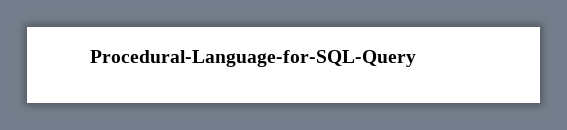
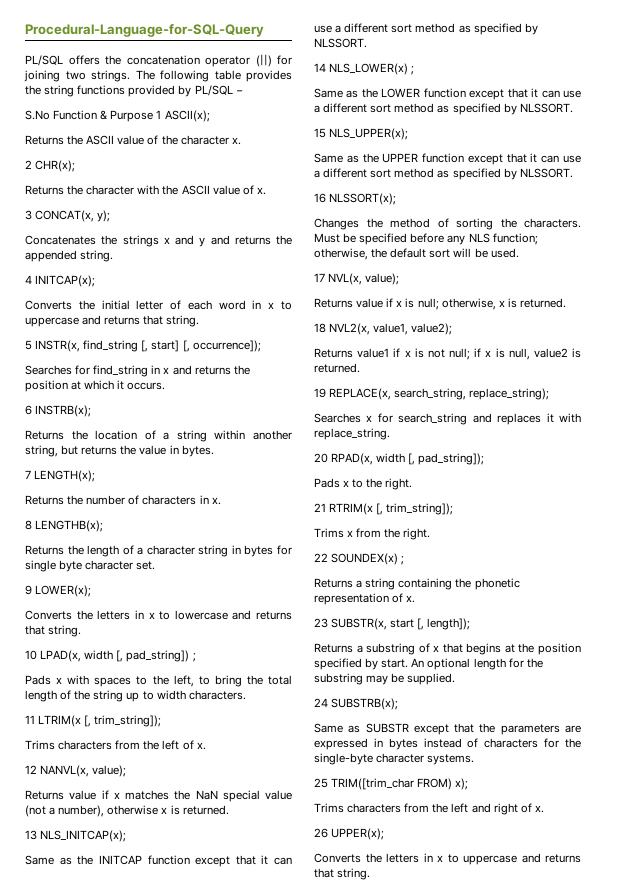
(416, 58) none -> [25,54,292,67] [24,70,292,82] [25,85,243,97] [25,110,210,122] [25,135,241,145] [25,160,76,172] [25,185,266,195] [25,210,111,222] [25,235,292,247] [25,250,114,262] [25,275,96,287] [25,300,292,310] [25,315,200,327] [25,340,261,352] [25,365,250,377] [25,380,166,392] [25,405,92,417] [25,430,293,442] [25,445,214,457] [25,470,96,482] [25,495,221,505] [25,520,104,532] [25,545,292,557] [25,560,156,572] [25,585,92,597] [25,610,292,620] [25,625,82,637] [25,650,196,662] [25,675,292,687] [25,690,246,702] [25,715,162,727] [25,740,206,750] [25,765,127,777] [25,790,292,802] [25,805,229,817] [25,830,127,842] [25,855,292,867] [314,23,538,35] [314,38,367,48] [314,63,415,75] [314,88,581,100] [314,103,573,115] [314,128,409,140] [314,153,581,165] [314,168,573,180] [314,193,397,205] [314,218,581,230] [314,233,538,245] [314,248,519,260] [314,273,400,285] [314,298,566,310] [314,323,453,335] [314,348,581,360] [314,363,360,373] [314,388,550,400] [314,413,581,425] [314,428,390,440] [314,453,485,465] [314,478,413,490] [314,503,454,515] [314,528,431,540] [314,553,405,565] [314,578,520,590] [314,593,416,605] [314,618,471,630] [314,643,581,655] [314,658,543,670] [314,673,456,685] [314,698,399,710] [314,723,581,735] [314,738,581,750] [314,753,475,765] [314,778,469,790] [314,803,544,815] [314,828,385,840] [314,853,581,865] [314,868,371,880] // PL/SQL offers the concatenation operator (||) for joining two strings. The following table provides the string functions provided by PL/SQL − // S.No Function & Purpose 1 ASCII(x); // Returns the ASCII value of the character x. // 2 CHR(x); // Returns the character with the ASCII value of x. // 3 CONCAT(x, y); // Concatenates the strings x and y and returns the appended string. // 4 INITCAP(x); // Converts the initial letter of each word in x to uppercase and returns that string. // 5 INSTR(x, find_string [, start] [, occurrence]); // Searches for find_string in x and returns the position at which it occurs. // 6 INSTRB(x); // Returns the location of a string within another string, but returns the value in bytes. // 7 LENGTH(x); // Returns the number of characters in x. // 8 LENGTHB(x); // Returns the length of a character string in bytes for single byte character set. // 9 LOWER(x); // Converts the letters in x to lowercase and returns that string. // 10 LPAD(x, width [, pad_string]) ; // Pads x with spaces to the left, to bring the total length of the string up to width characters. // 11 LTRIM(x [, trim_string]); // Trims characters from the left of x. // 12 NANVL(x, value); // Returns value if x matches the NaN special value (not a number), otherwise x is returned. // 13 NLS_INITCAP(x); // Same as the INITCAP function except that it can use a different sort method as specified by NLSSORT. // 14 NLS_LOWER(x) ; // Same as the LOWER function except that it can use a different sort method as specified by NLSSORT. // 15 NLS_UPPER(x); // Same as the UPPER function except that it can use a different sort method as specified by NLSSORT. // 16 NLSSORT(x); // Changes the method of sorting the characters. Must be specified before any NLS function; otherwise, the default sort will be used. // 17 NVL(x, value); // Returns value if x is null; otherwise, x is returned. // 18 NVL2(x, value1, value2); // Returns value1 if x is not null; if x is null, value2 is returned. // 19 REPLACE(x, search_string, replace_string); // Searches x for search_string and replaces it with replace_string. // 20 RPAD(x, width [, pad_string]); // Pads x to the right. // 21 RTRIM(x [, trim_string]); // Trims x from the right. // 22 SOUNDEX(x) ; // Returns a string containing the phonetic representation of x. // 23 SUBSTR(x, start [, length]); // Returns a substring of x that begins at the position specified by start. An optional length for the substring may be supplied. // 24 SUBSTRB(x); // Same as SUBSTR except that the parameters are expressed in bytes instead of characters for the single-byte character systems. // 25 TRIM([trim_char FROM) x); // Trims characters from the left and right of x. // 26 UPPER(x); // Converts the letters in x to uppercase and returns that string.

